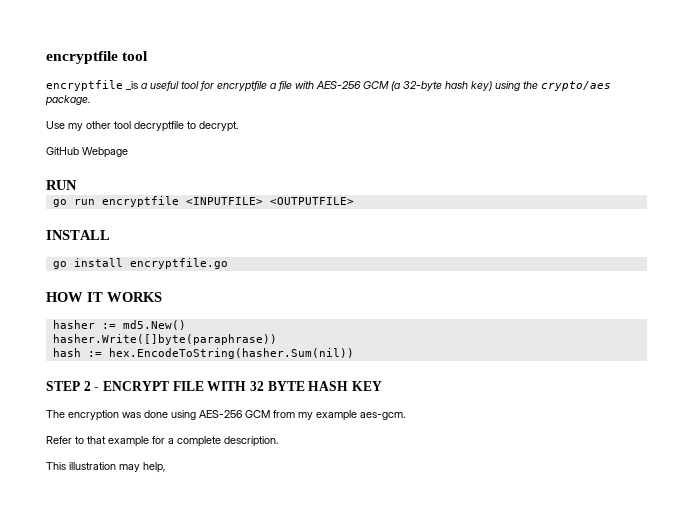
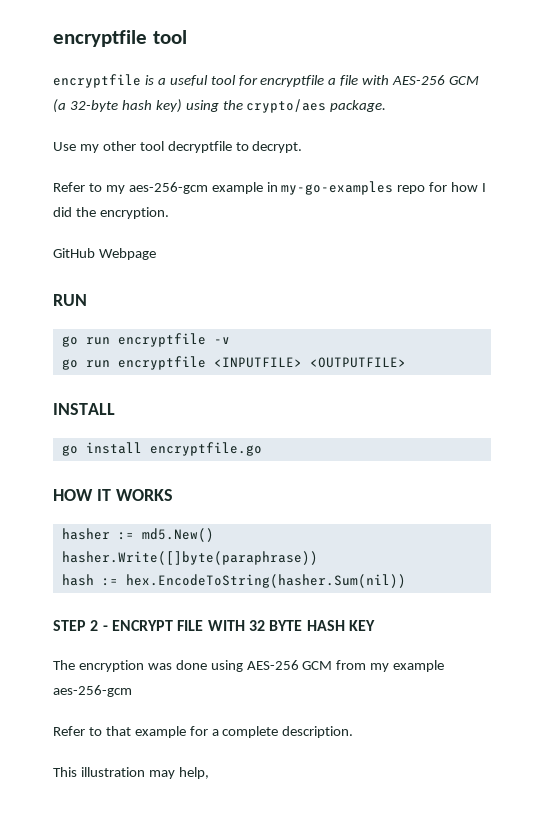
[126,81,138,90] _is -> [144,75,154,85] is
(238, 126) none -> [53,181,487,195] [53,207,169,219] // Refer to my aes-256-gcm example in my-go-examples repo for how I did the encryption.
(77, 185) none -> [61,333,230,347] // go run encryptfile -v
[360,412,405,420] aes-gcm. -> [53,685,132,697] aes-256-gcm

